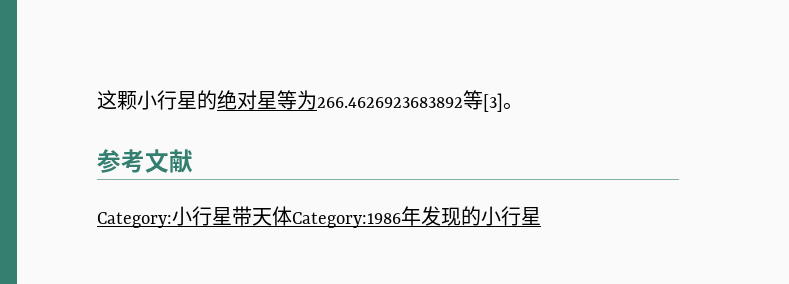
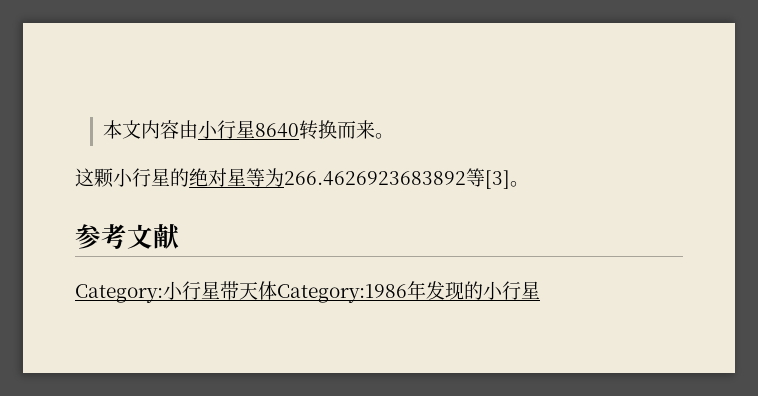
(97, 100) none -> [103,120,395,140] 本文内容由小行星8640转换而来。 //

